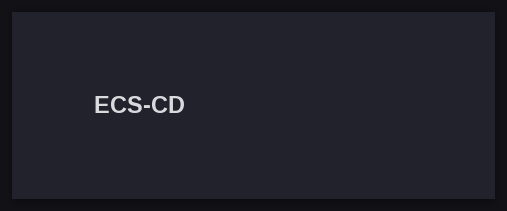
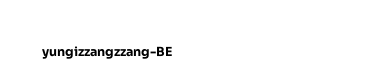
[94,96,185,113] ECS-CD -> [42,46,172,59] yungizzangzzang-BE

